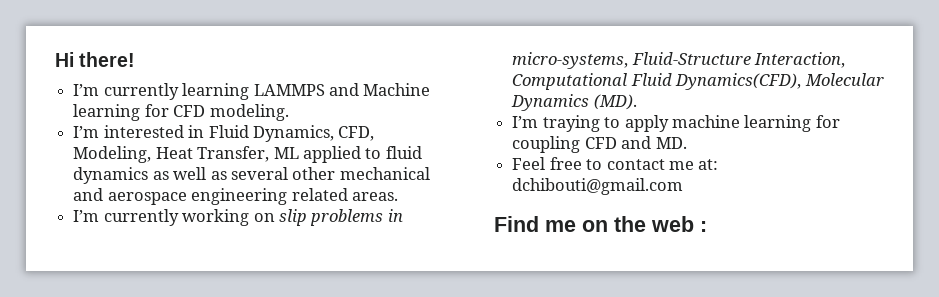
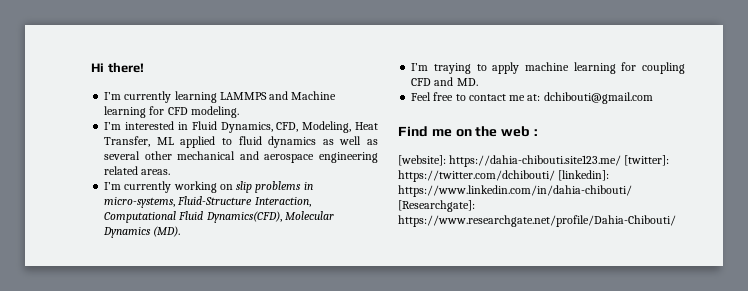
(707, 226) none -> [398,155,670,167] [398,170,610,182] [398,185,632,197] [398,200,475,212] [398,215,676,227] // [website]: https://dahia-chibouti.site123.me/ [twitter]: https://twitter.com/dchibouti/ [linkedin]: https://www.linkedin.com/in/dahia-chibouti/ [Researchgate]: https://www.researchgate.net/profile/Dahia-Chibouti/

